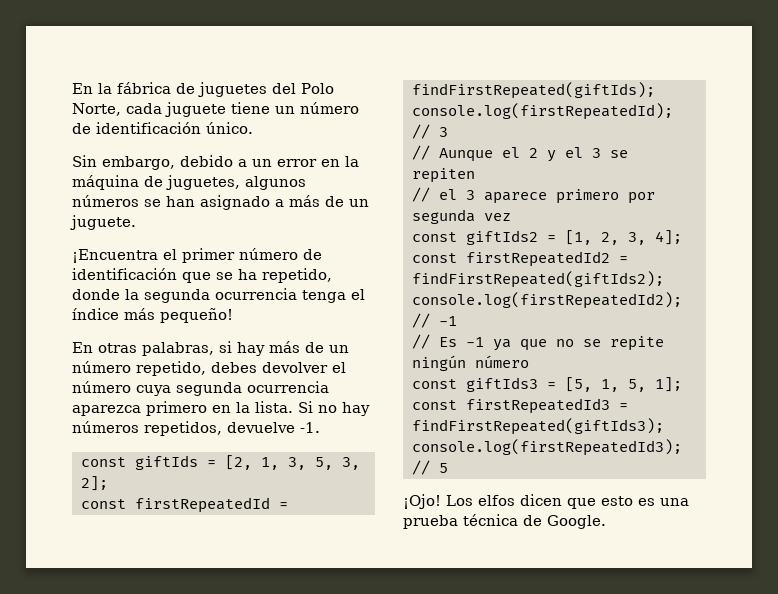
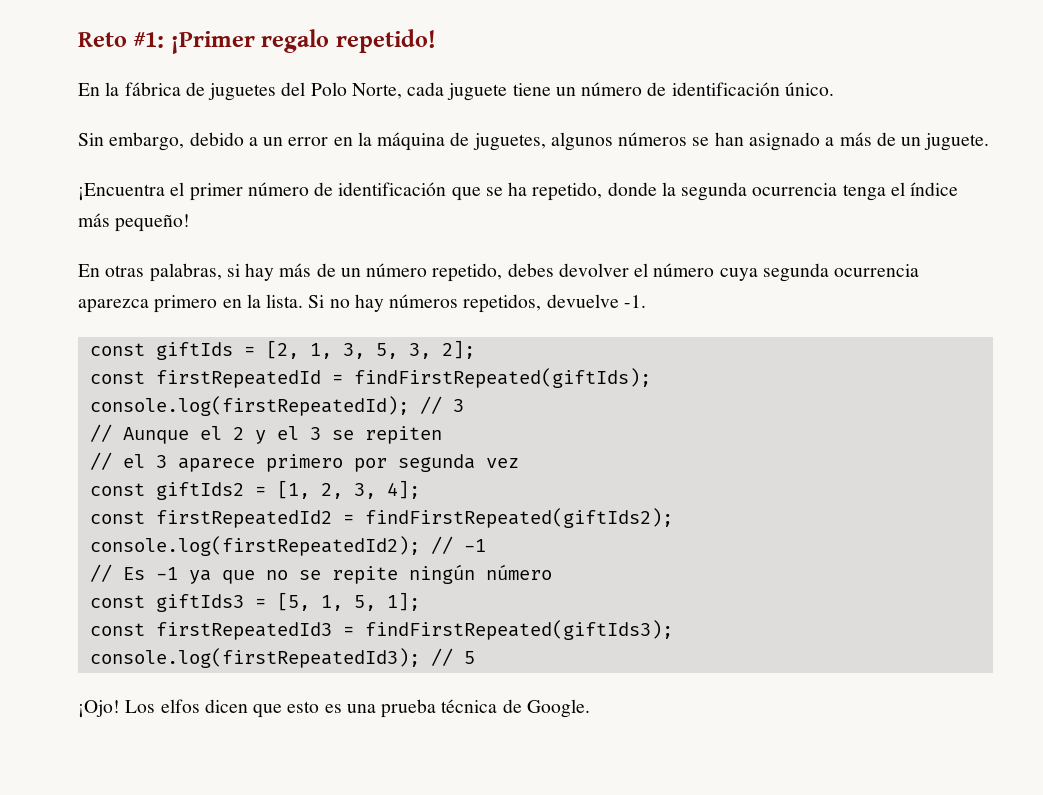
(72, 88) none -> [78,29,436,54] Reto #1: ¡Primer regalo repetido! //

